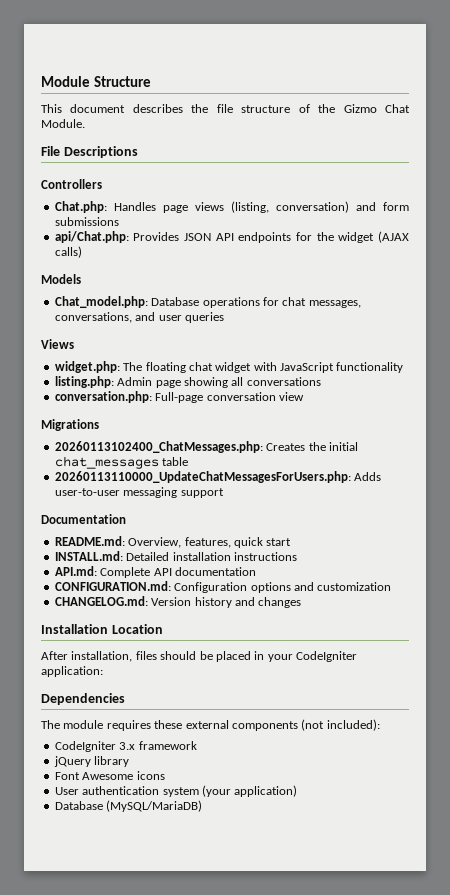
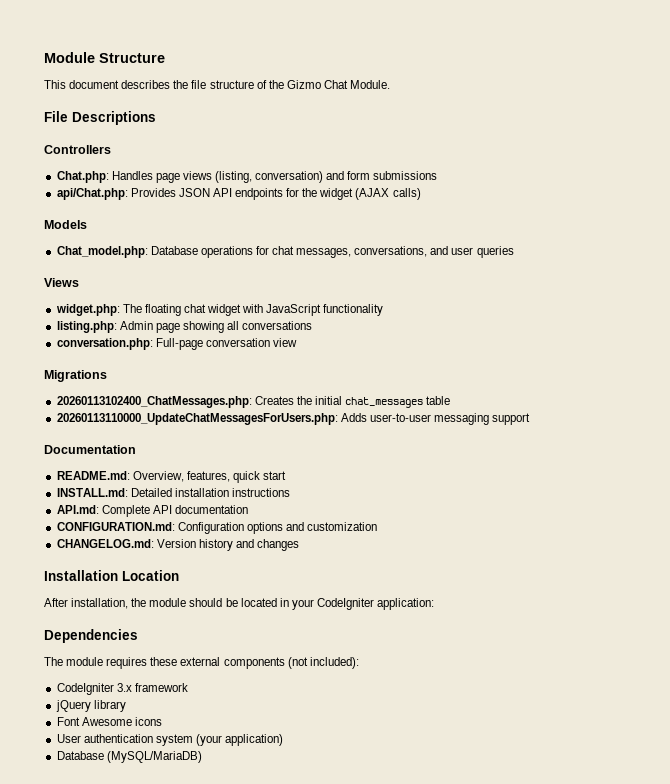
[135,651,157,660] files -> [131,598,187,607] the module
[215,651,251,662] placed -> [240,598,277,607] located

